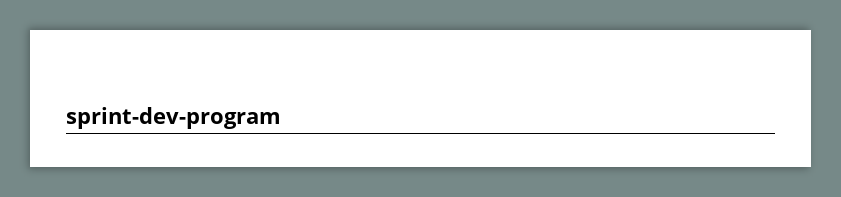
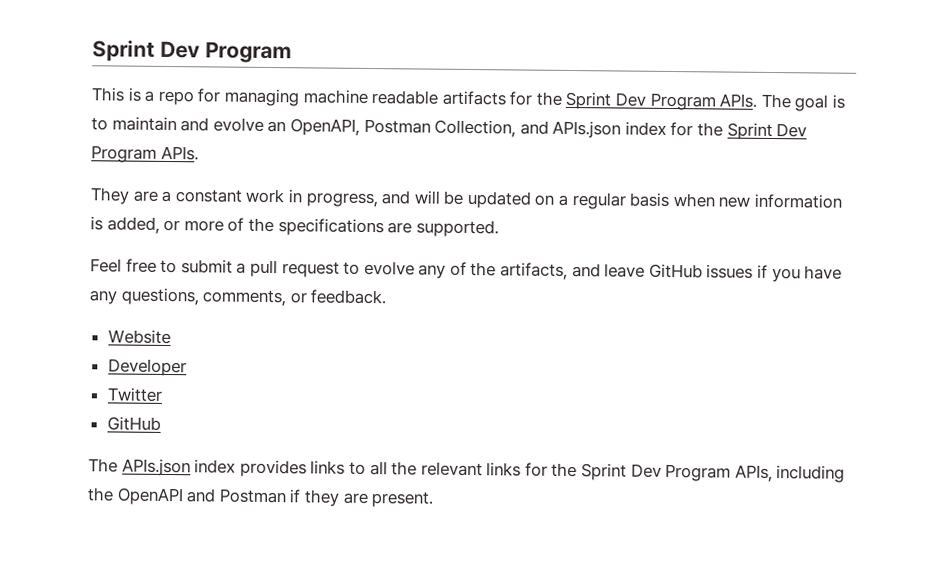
[66,107,281,129] sprint-dev-program -> [92,39,292,64] [91,87,846,112] [91,116,808,141] [91,145,199,163] [90,187,843,210] [90,216,499,238] [90,258,843,283] [89,287,388,307] [107,329,171,345] [107,358,187,377] [106,387,163,402] [106,416,161,431] [88,458,846,483] [87,487,435,508] Sprint Dev Program // This is a repo for managing machine readable artifacts for the Sprint Dev Program APIs. The goal is to maintain and evolve an OpenAPI, Postman Collection, and APIs.json index for the Sprint Dev Program APIs. // They are a constant work in progress, and will be updated on a regular basis when new information is added, or more of the specifications are supported. // Feel free to submit a pull request to evolve any of the artifacts, and leave GitHub issues if you have any questions, comments, or feedback. // Website // Developer // Twitter // GitHub // The APIs.json index provides links to all the relevant links for the Sprint Dev Program APIs, including the OpenAPI and Postman if they are present.

